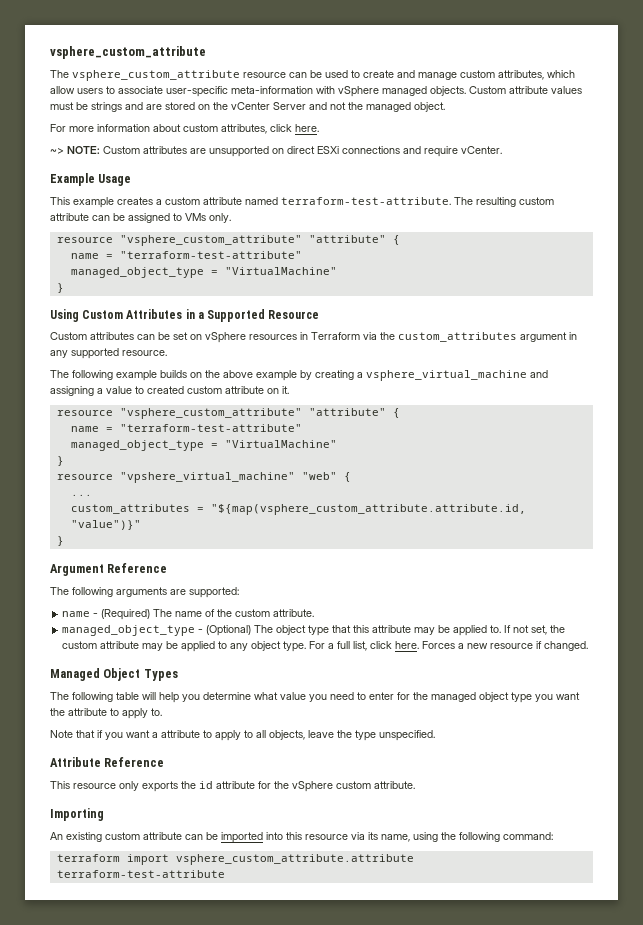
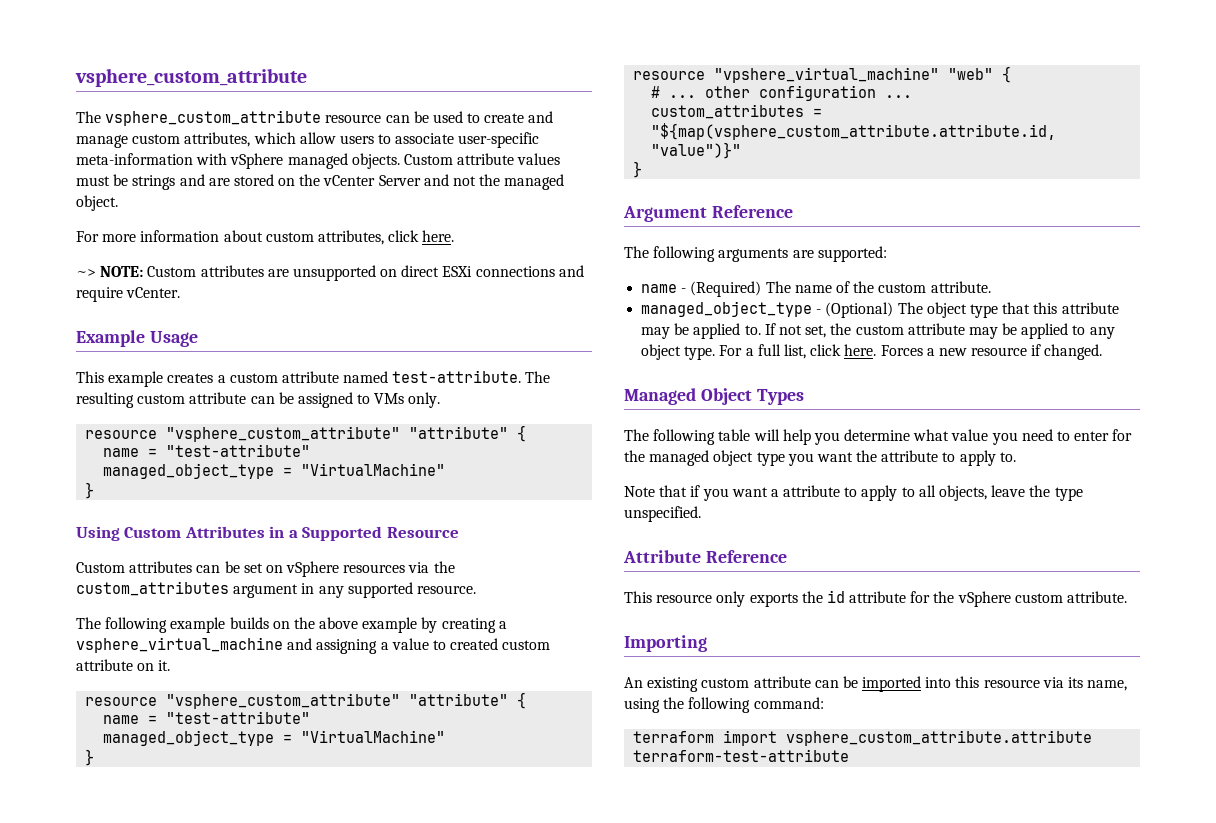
[281,197,451,205] terraform-test-attribute. -> [392,370,522,383] test-attribute.
[119,251,302,259] "terraform-test-attribute" -> [166,444,311,457] "test-attribute"
[300,332,360,340] in Terraform -> (406, 568) none
[119,424,302,432] "terraform-test-attribute" -> [166,711,311,724] "test-attribute"
(351, 477) none -> [651,85,877,101] # ... other configuration

